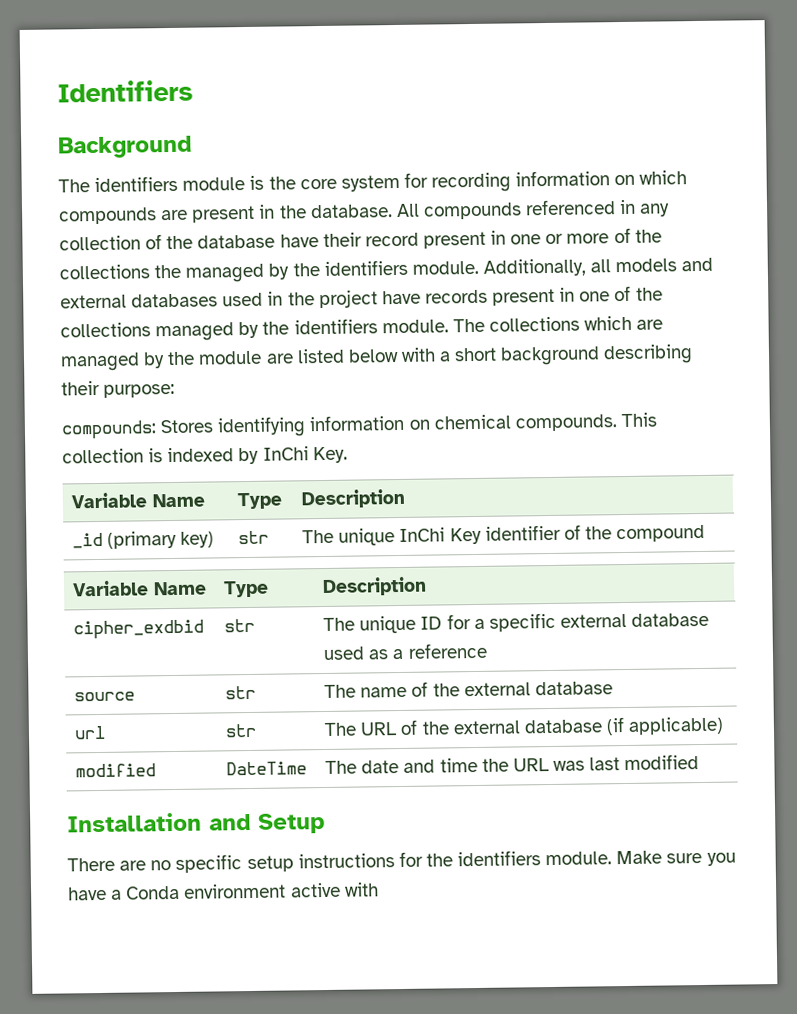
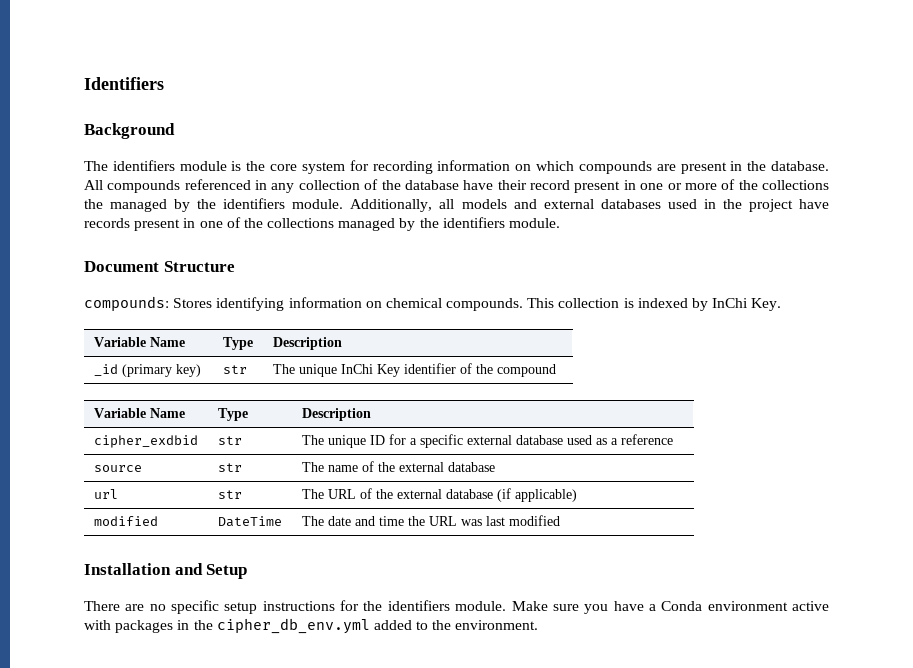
[452,315,664,333] [60,344,694,372] [61,380,176,398] The collections which are managed by the module are listed below with a short background describing their purpose: -> [84,261,235,272] // Document Structure
(379, 889) none -> [115,618,539,634] packages in the cipher_db_env.yml added to the environment.

